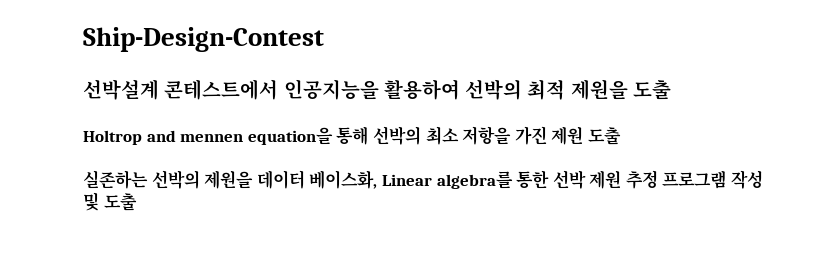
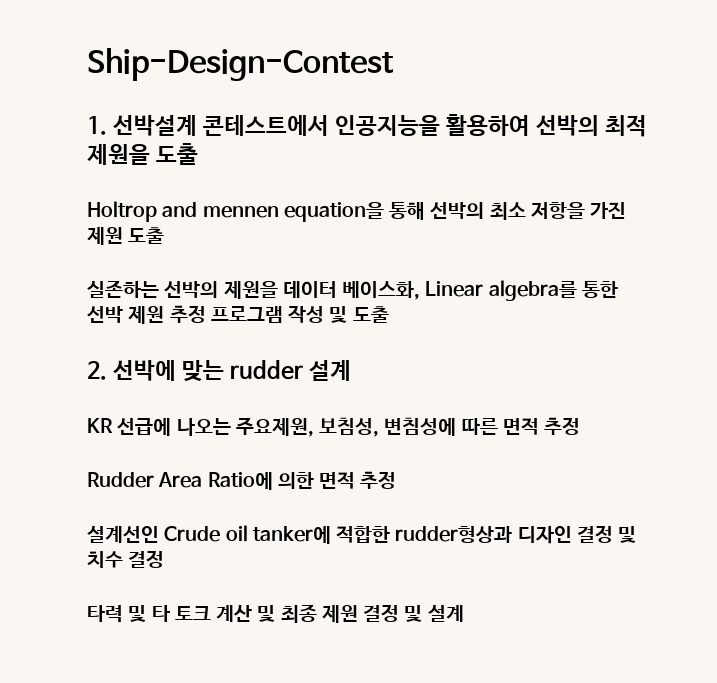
(324, 39) none -> [87,116,107,135] 1.
(137, 202) none -> [87,360,352,382] [87,417,581,437] [87,471,397,490] [87,525,637,544] [87,550,165,568] [87,604,464,623] // 2. 선박에 맞는 rudder 설계 // KR 선급에 나오는 주요제원, 보침성, 변침성에 따른 면적 추정 // Rudder Area Ratio에 의한 면적 추정 // 설계선인 Crude oil tanker에 적합한 rudder형상과 디자인 결정 및 치수 결정 // 타력 및 타 토크 계산 및 최종 제원 결정 및 설계

